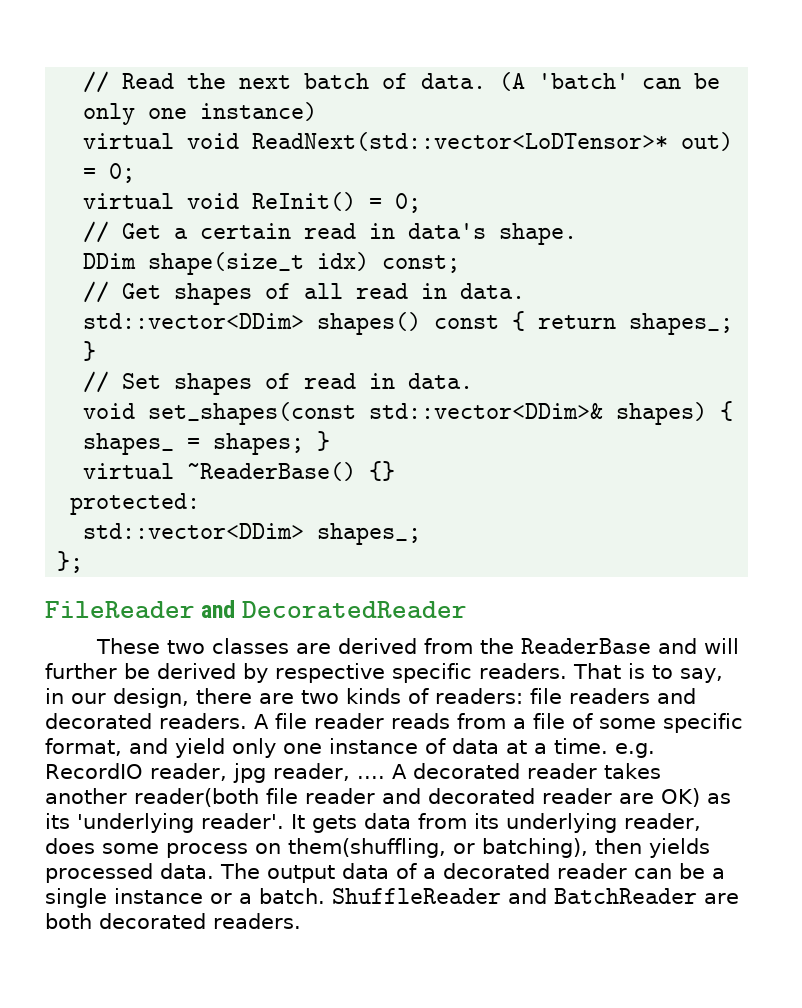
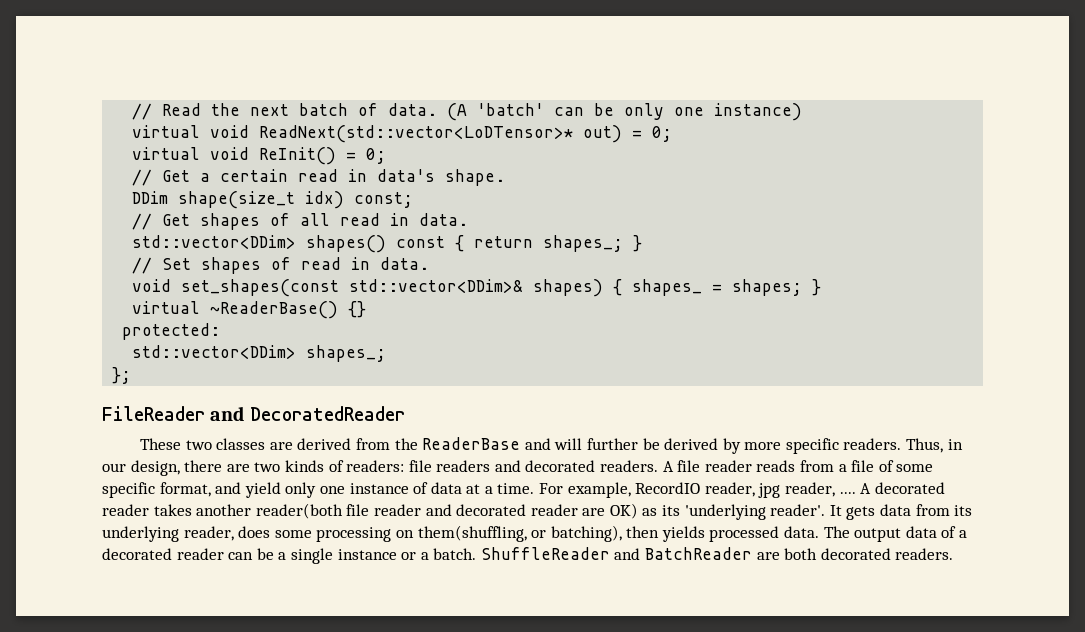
[275,663,385,683] respective -> [744,442,782,450] more
[573,663,723,683] That is to say, -> [906,438,944,453] Thus,
[615,743,655,758] e.g. -> [539,482,631,498] For example,
[166,843,248,858] process -> [316,527,392,542] processing

